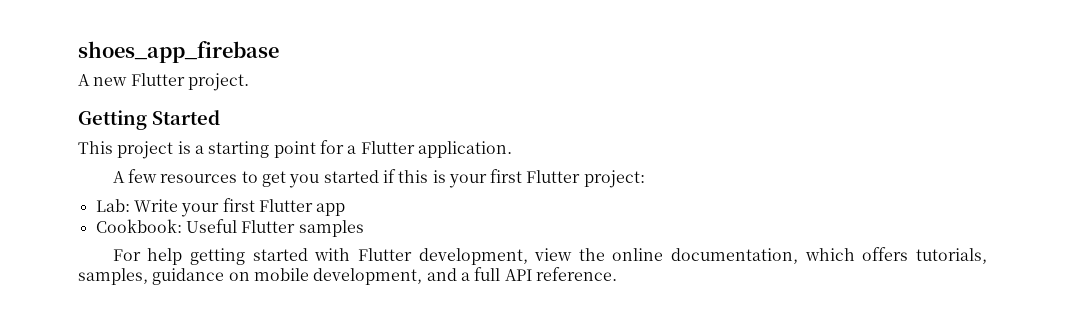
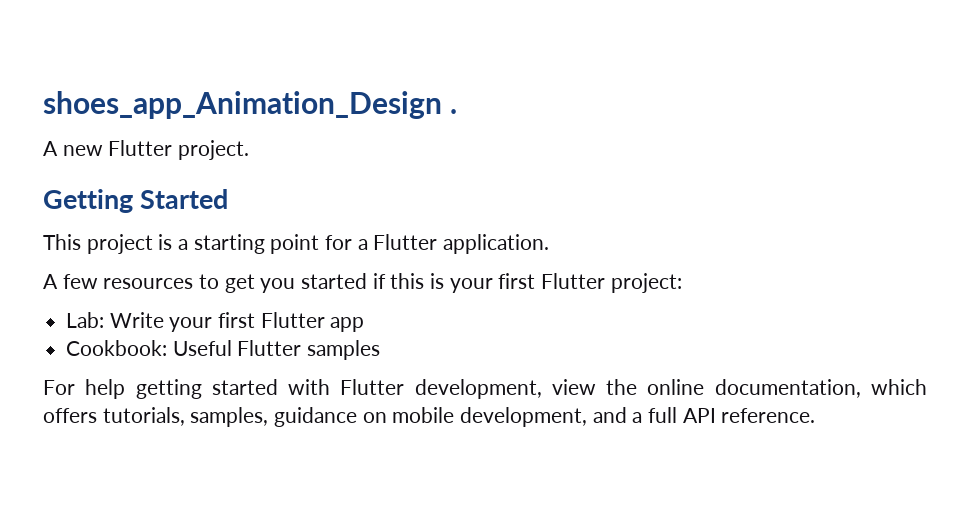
[78,41,279,63] shoes_app_firebase -> [43,91,457,119] shoes_app_Animation_Design .

